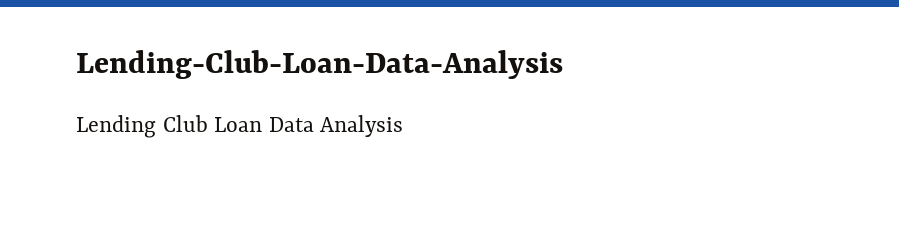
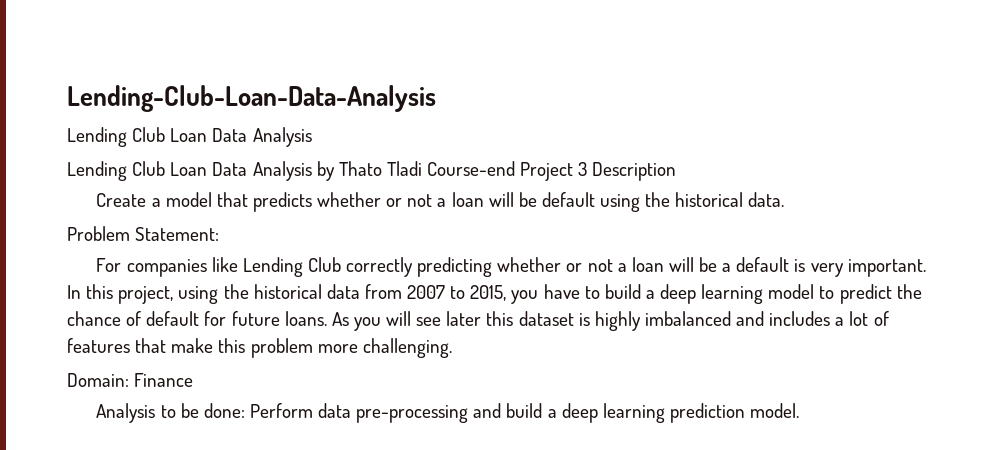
(404, 126) none -> [67,161,677,181] [96,192,785,212] [67,226,220,241] [96,257,926,277] [67,284,922,304] [67,311,889,331] [67,338,452,358] [67,373,194,387] [96,403,800,423] // Lending Club Loan Data Analysis by Thato Tladi Course-end Project 3 Description // Create a model that predicts whether or not a loan will be default using the historical data. // Problem Statement: // For companies like Lending Club correctly predicting whether or not a loan will be a default is very important. In this project, using the historical data from 2007 to 2015, you have to build a deep learning model to predict the chance of default for future loans. As you will see later this dataset is highly imbalanced and includes a lot of features that make this problem more challenging. // Domain: Finance // Analysis to be done: Perform data pre-processing and build a deep learning prediction model.

